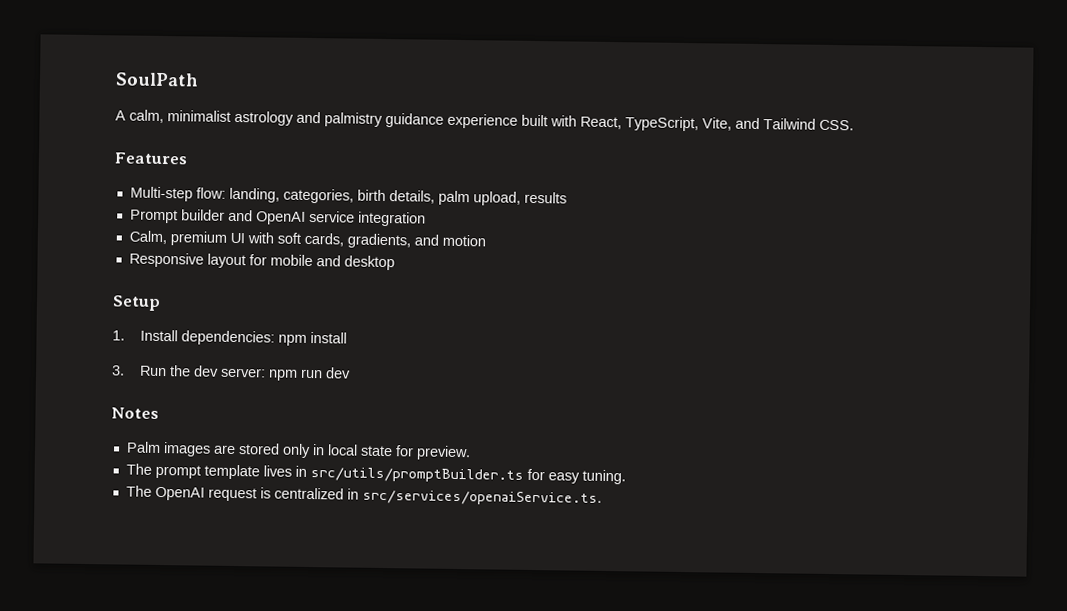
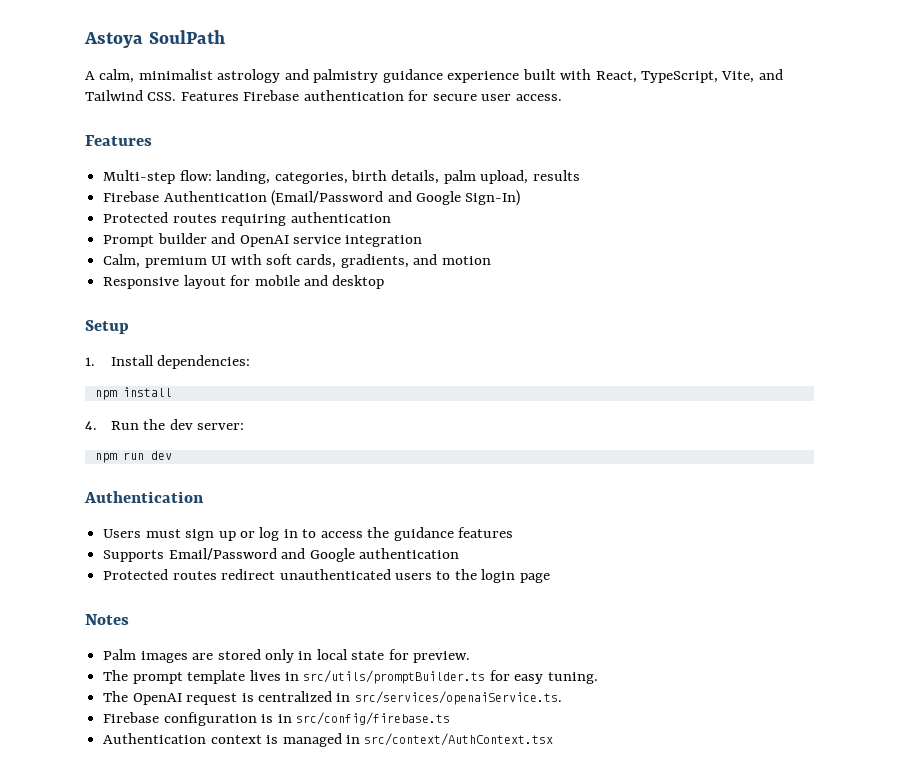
(115, 79) none -> [84,32,143,48] Astoya
(854, 125) none -> [180,90,562,101] Features Firebase authentication for secure user access.
(567, 197) none -> [103,190,521,206] [103,212,391,226] // Firebase Authentication (Email/Password and Google Sign-In) // Protected routes requiring authentication
(276, 338) none -> (251, 362) //
[112,365,125,376] 3. -> [85,421,97,430] 4.
(267, 372) none -> (245, 426) //
(352, 373) none -> [84,491,204,503] [103,527,514,541] [103,548,459,562] [103,569,550,583] // Authentication // Users must sign up or log in to access the guidance features // Supports Email/Password and Google authentication // Protected routes redirect unauthenticated users to the login page
(602, 497) none -> [103,712,450,726] [103,733,554,747] // Firebase configuration is in src/config/firebase.ts // Authentication context is managed in src/context/AuthContext.tsx

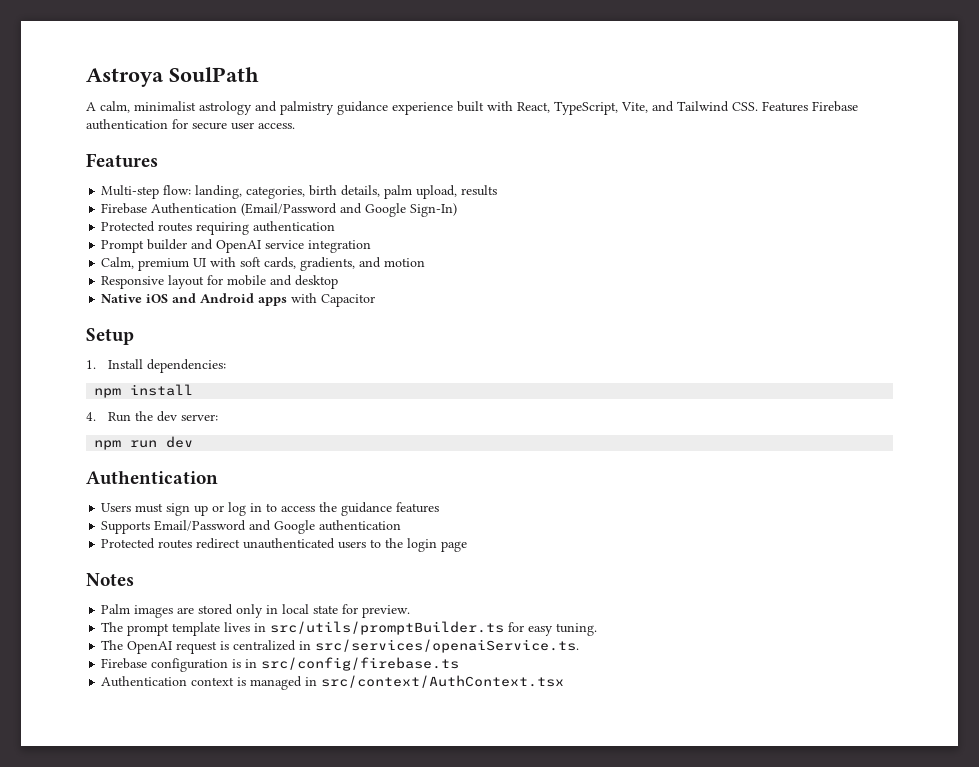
[84,32,143,48] Astoya -> [86,68,164,87] Astroya
(385, 282) none -> [101,293,376,307] // Native iOS and Android apps with Capacitor

